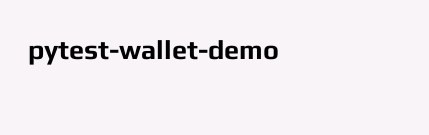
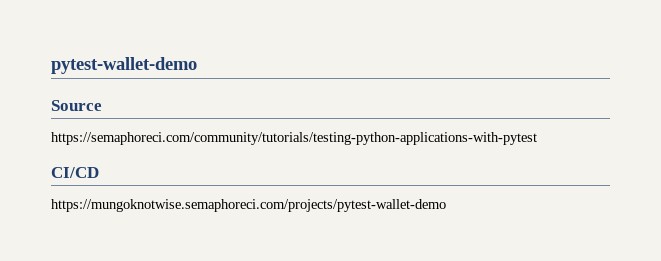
(279, 52) none -> [51,100,102,111] [51,132,537,145] [51,167,99,178] [51,199,446,212] // Source // https://semaphoreci.com/community/tutorials/testing-python-applications-with-pytest // CI/CD // https://mungoknotwise.semaphoreci.com/projects/pytest-wallet-demo

